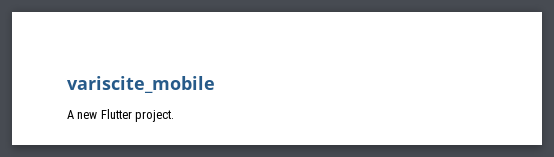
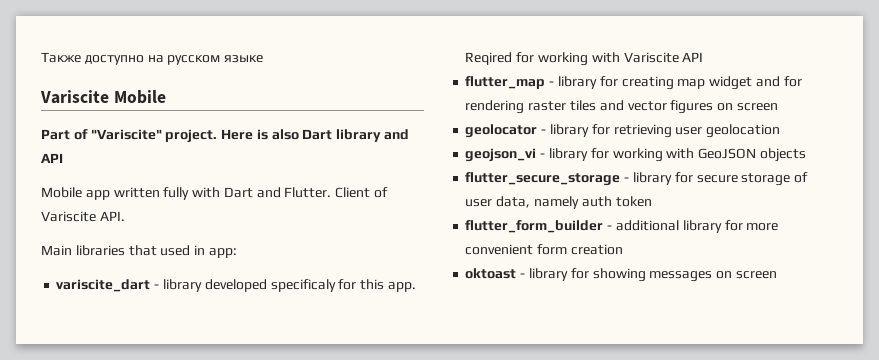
[67,76,215,93] [67,109,175,122] variscite_mobile // A new Flutter project. -> [41,52,264,65] [40,90,166,104] [41,129,410,143] [41,153,63,163] [41,187,389,200] [41,211,125,222] [41,245,237,258] [56,279,416,292] [465,52,704,66] [465,76,802,90] [465,100,778,114] [465,124,781,138] [465,148,806,162] [465,172,809,186] [465,196,652,209] [465,220,779,233] [465,244,623,255] [465,268,777,282] Также доступно на русском языке // Variscite Mobile // Part of "Variscite" project. Here is also Dart library and API // Mobile app written fully with Dart and Flutter. Client of Variscite API. // Main libraries that used in app: // variscite_dart - library developed specificaly for this app. Reqired for working with Variscite API // flutter_map - library for creating map widget and for rendering raster tiles and vector figures on screen // geolocator - library for retrieving user geolocation // geojson_vi - library for working with GeoJSON objects // flutter_secure_storage - library for secure storage of user data, namely auth token // flutter_form_builder - additional library for more convenient form creation // oktoast - library for showing messages on screen

